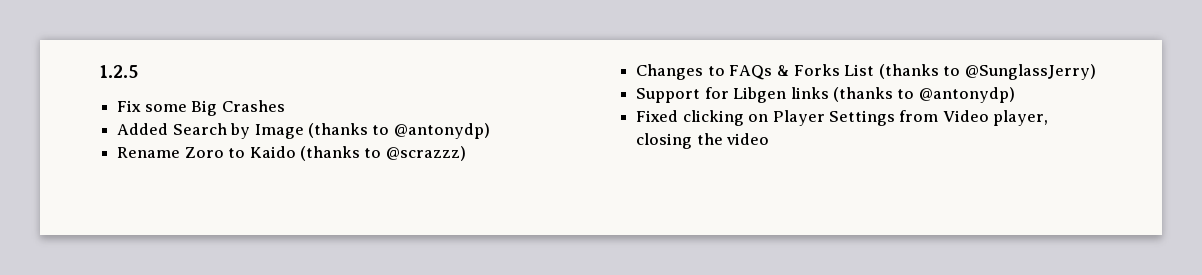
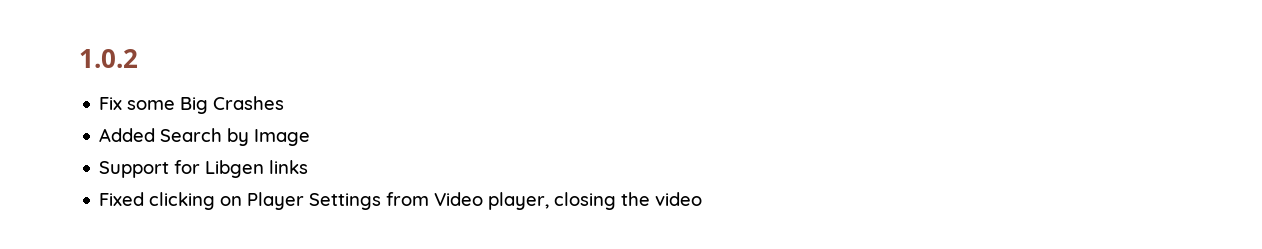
[99,65,138,78] 1.2.5 -> [79,49,138,68] 1.0.2
[307,123,490,139] [117,146,466,161] [636,64,1096,80] (thanks to @antonydp) // Rename Zoro to Kaido (thanks to @scrazzz) // Changes to FAQs & Forks List (thanks to @SunglassJerry) -> (311, 137) none
[832,87,1015,103] (thanks to @antonydp) -> (309, 167) none

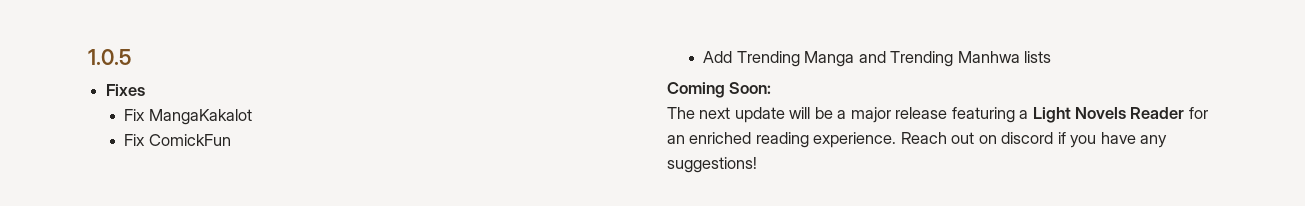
[79,49,138,68] [99,96,285,114] [99,128,311,146] [99,160,309,178] [99,192,703,210] 1.0.2 // Fix some Big Crashes // Added Search by Image // Support for Libgen links // Fixed clicking on Player Settings from Video player, closing the video -> [88,49,131,65] [106,84,146,96] [124,109,252,125] [124,134,231,146] [703,51,1052,67] [667,82,772,98] [667,107,1208,123] [667,132,1168,148] [667,157,757,173] 1.0.5 // Fixes // Fix MangaKakalot // Fix ComickFun // Add Trending Manga and Trending Manhwa lists // Coming Soon: // The next update will be a major release featuring a Light Novels Reader for an enriched reading experience. Reach out on discord if you have any suggestions!

